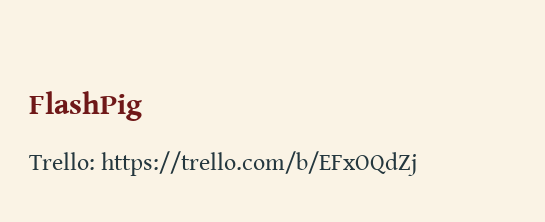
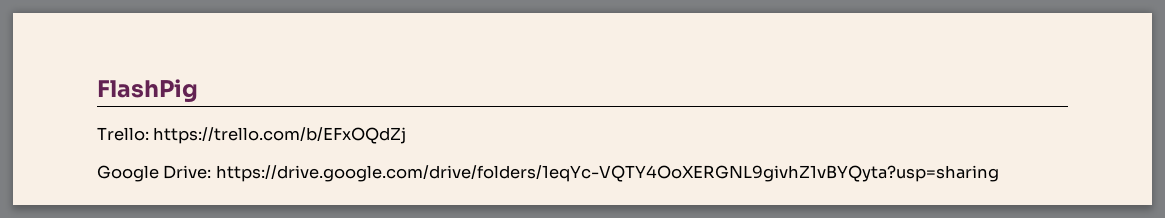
(418, 163) none -> [97,165,999,182] // Google Drive: https://drive.google.com/drive/folders/1eqYc-VQTY4OoXERGNL9givhZ1vBYQyta?usp=sharing

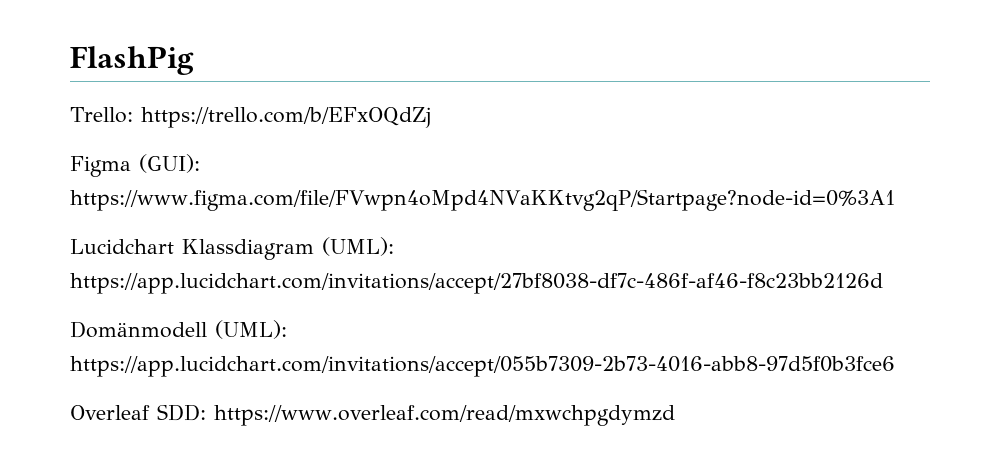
[97,165,999,182] Google Drive: https://drive.google.com/drive/folders/1eqYc-VQTY4OoXERGNL9givhZ1vBYQyta?usp=sharing -> [70,154,200,177] [70,189,895,211] [70,237,394,260] [70,273,883,294] [70,320,287,339] [70,356,895,377] [70,404,675,426] Figma (GUI): https://www.figma.com/file/FVwpn4oMpd4NVaKKtvg2qP/Startpage?node-id=0%3A1 // Lucidchart Klassdiagram (UML): https://app.lucidchart.com/invitations/accept/27bf8038-df7c-486f-af46-f8c23bb2126d // Domänmodell (UML): https://app.lucidchart.com/invitations/accept/055b7309-2b73-4016-abb8-97d5f0b3fce6 // Overleaf SDD: https://www.overleaf.com/read/mxwchpgdymzd

